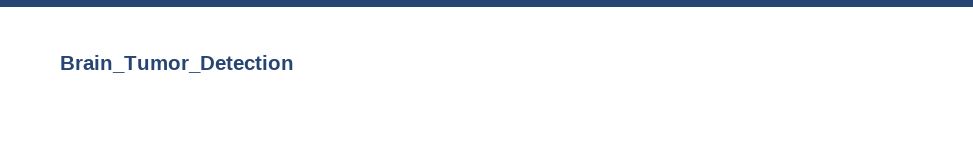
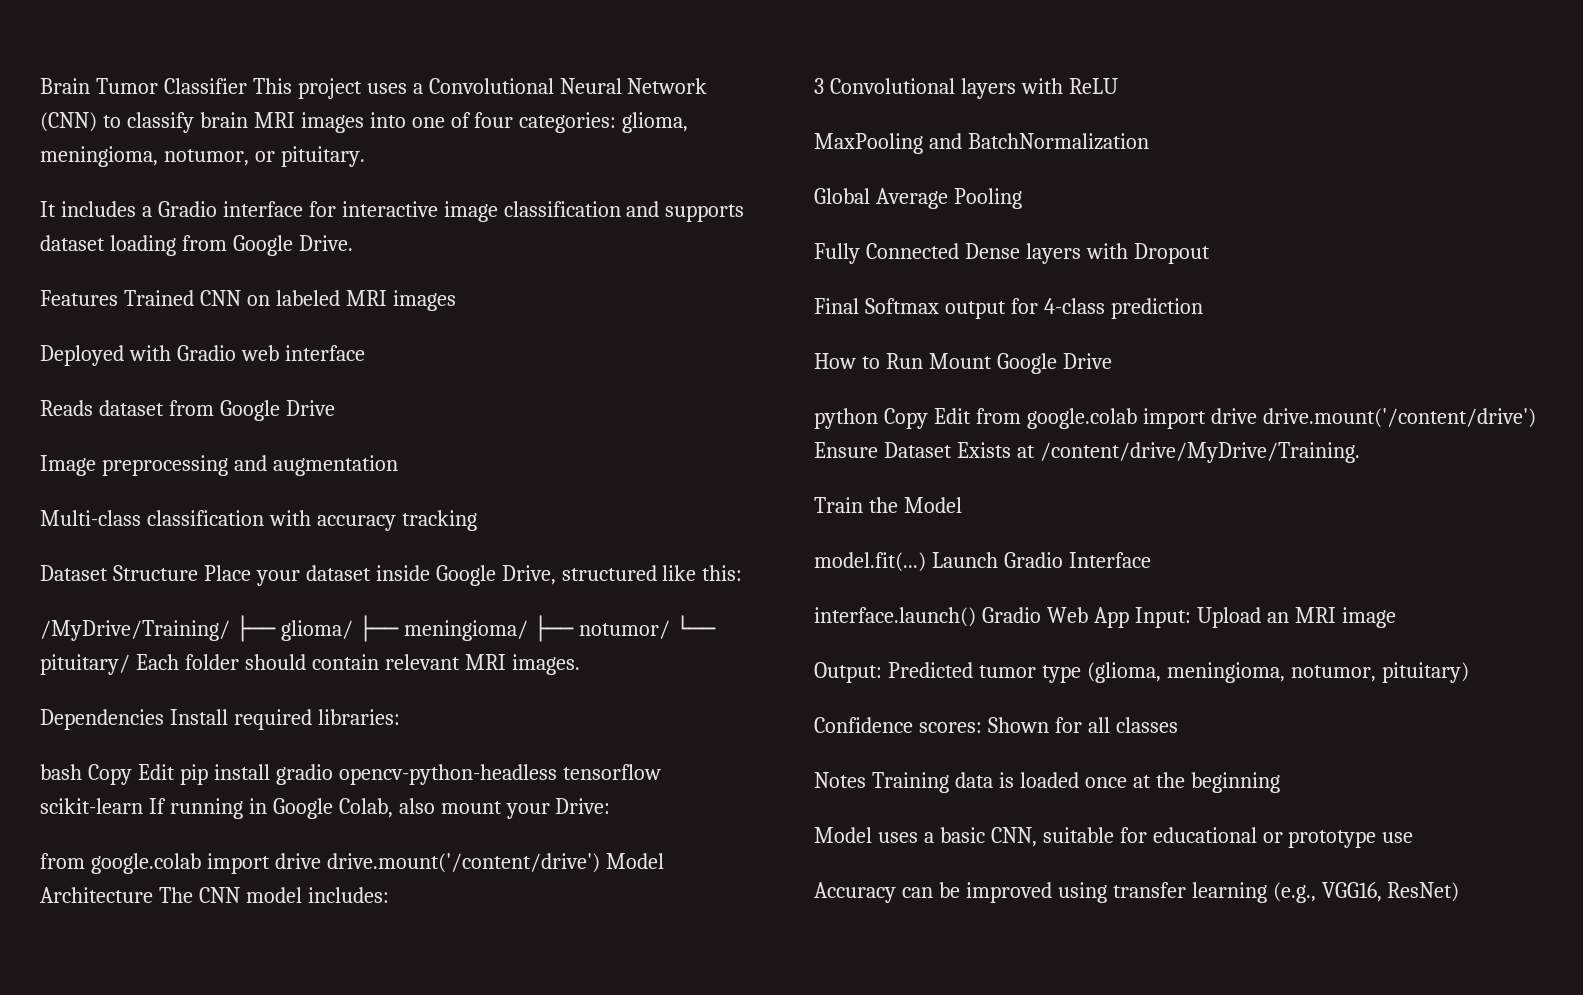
[60,55,294,73] Brain_Tumor_Detection -> [40,78,708,99] [40,112,689,133] [40,146,365,167] [40,201,745,222] [40,235,353,256] [40,290,456,311] [40,345,365,366] [40,400,335,421] [40,455,398,476] [40,510,477,531] [40,565,743,586] [40,615,716,642] [40,654,580,675] [40,709,400,730] [40,764,661,785] [40,798,611,819] [40,853,664,874] [40,887,389,903] [814,78,1118,99] [814,133,1149,154] [814,188,1022,209] [814,243,1210,264] [814,298,1203,319] [814,353,1112,374] [814,408,1536,429] [814,442,1360,463] [814,497,962,513] [814,552,1151,572] [814,607,1396,628] [814,662,1469,683] [814,717,1178,733] [814,772,1280,793] [814,827,1414,848] [814,882,1460,903] Brain Tumor Classifier This project uses a Convolutional Neural Network (CNN) to classify brain MRI images into one of four categories: glioma, meningioma, notumor, or pituitary. // It includes a Gradio interface for interactive image classification and supports dataset loading from Google Drive. // Features Trained CNN on labeled MRI images // Deployed with Gradio web interface // Reads dataset from Google Drive // Image preprocessing and augmentation // Multi-class classification with accuracy tracking // Dataset Structure Place your dataset inside Google Drive, structured like this: // /MyDrive/Training/ ├── glioma/ ├── meningioma/ ├── notumor/ └── pituitary/ Each folder should contain relevant MRI images. // Dependencies Install required libraries: // bash Copy Edit pip install gradio opencv-python-headless tensorflow scikit-learn If running in Google Colab, also mount your Drive: // from google.colab import drive drive.mount('/content/drive') Model Architecture The CNN model includes: // 3 Convolutional layers with ReLU // MaxPooling and BatchNormalization // Global Average Pooling // Fully Connected Dense layers with Dropout // Final Softmax output for 4-class prediction // How to Run Mount Google Drive // python Copy Edit from google.colab import drive drive.mount('/content/drive') Ensure Dataset Exists at /content/drive/MyDrive/Training. // Train the Model // model.fit(...) Launch Gradio Interface // interface.launch() Gradio Web App Input: Upload an MRI image // Output: Predicted tumor type (glioma, meningioma, notumor, pituitary) // Confidence scores: Shown for all classes // Notes Training data is loaded once at the beginning // Model uses a basic CNN, suitable for educational or prototype use // Accuracy can be improved using transfer learning (e.g., VGG16, ResNet)

